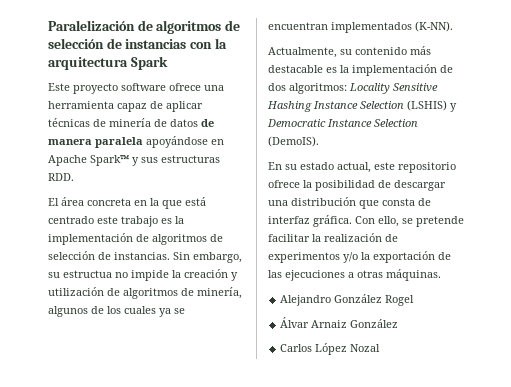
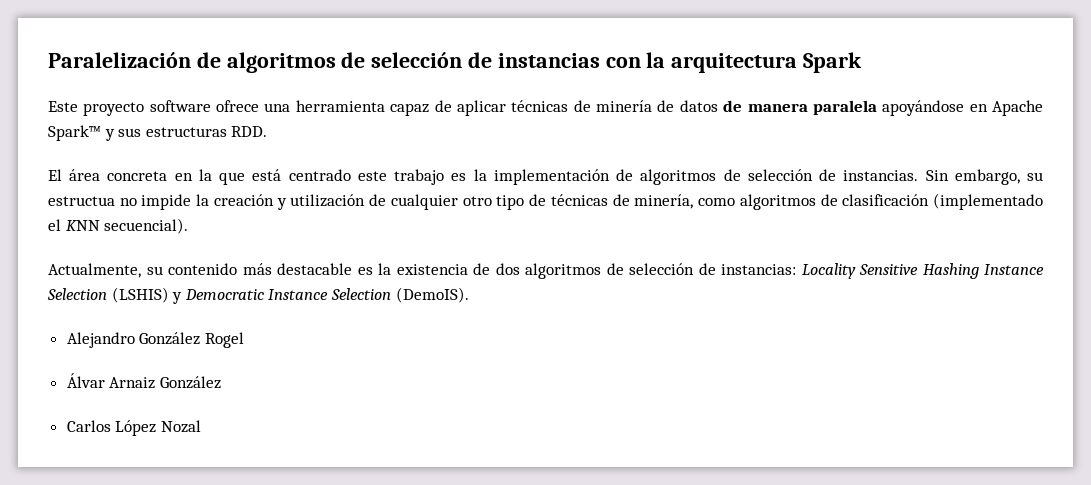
[123,287,242,299] [48,306,185,317] [268,21,453,33] algoritmos de minería, algunos de los cuales ya se encuentran implementados (K-NN). -> [390,193,1043,210] [48,218,189,234] cualquier otro tipo de técnicas de minería, como algoritmos de clasificación (implementado el KNN secuencial).
[352,64,437,76] implementación -> [396,264,468,275] existencia
[289,83,347,94] algoritmos: -> [525,263,796,279] algoritmos de selección de instancias:
[268,162,456,173] [268,180,446,191] [268,197,431,209] [268,215,464,227] [268,233,398,242] [268,251,451,263] [268,269,441,281] // En su estado actual, este repositorio ofrece la posibilidad de descargar una distribución que consta de interfaz gráfica. Con ello, se pretende facilitar la realización de experimentos y/o la exportación de las ejecuciones a otras máquinas. -> (469, 295) none

